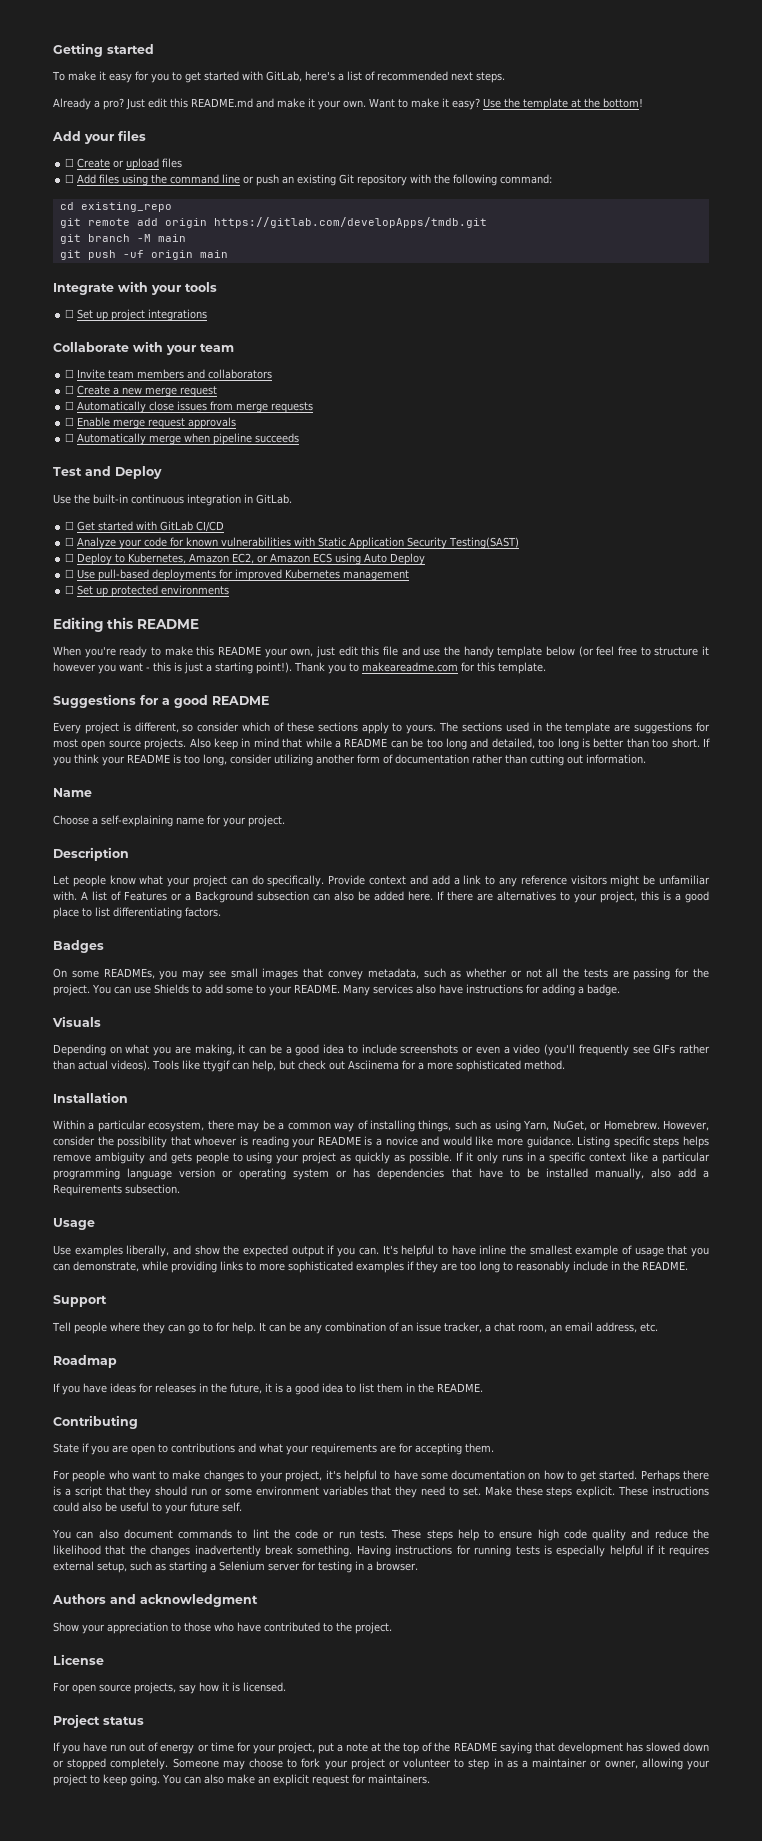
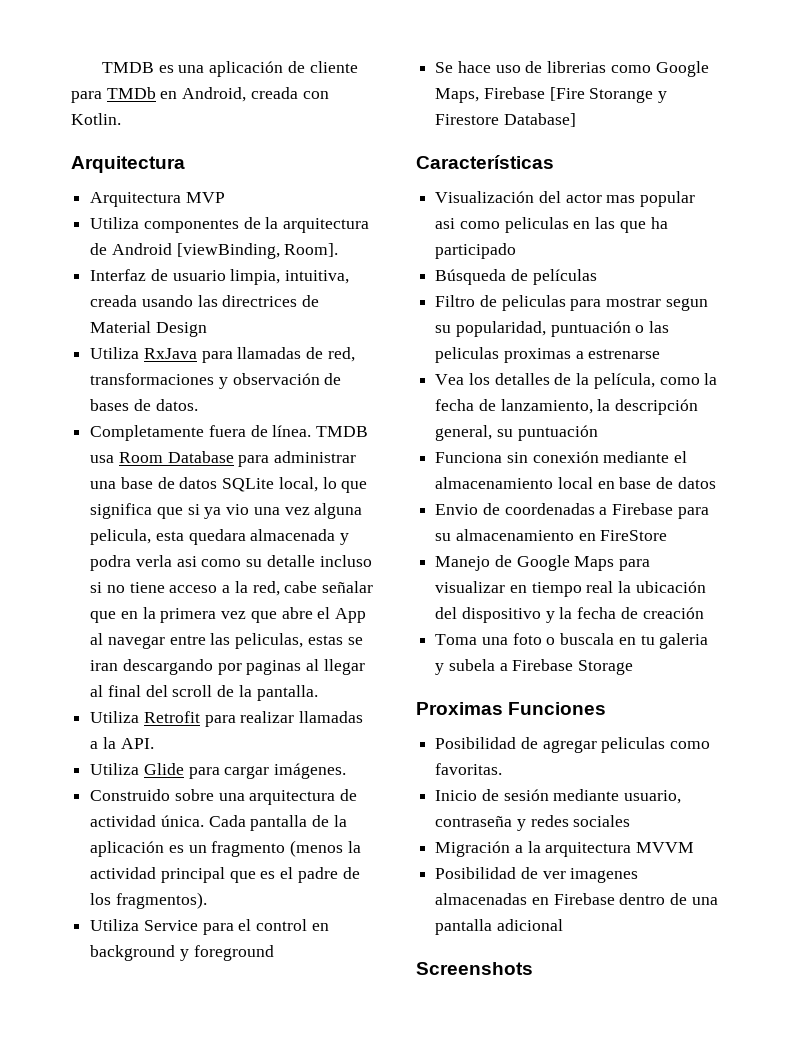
[53,43,154,57] [52,71,505,83] [53,98,643,110] [52,130,146,144] [65,158,183,170] [65,174,553,186] [59,202,172,212] [59,217,487,228] [59,234,186,244] [59,250,228,260] [53,281,217,295] [65,309,208,321] [53,341,234,355] [65,369,273,379] [65,385,218,397] [65,401,314,413] [65,417,237,429] [65,433,300,445] [53,466,162,479] [53,494,292,506] [65,521,225,532] [65,537,520,549] [65,553,426,565] [65,569,410,581] [65,585,230,597] [53,617,199,632] [53,646,709,658] [53,662,546,674] [53,694,269,708] [53,722,710,734] [53,738,710,750] [53,754,646,766] [53,788,92,797] [53,815,285,827] [53,847,129,861] [53,875,710,887] [53,891,709,903] [53,907,221,919] [53,940,104,953] [53,968,709,980] [53,984,620,996] [52,1016,101,1027] [53,1044,711,1056] [53,1060,565,1072] [53,1092,128,1103] [53,1120,709,1132] [53,1136,710,1148] [53,1152,711,1164] [53,1168,709,1180] [53,1184,180,1196] [53,1218,95,1230] [53,1245,709,1257] [53,1261,688,1273] [53,1295,107,1307] [52,1322,658,1334] [53,1355,117,1368] [53,1383,483,1395] [53,1415,138,1429] [53,1443,494,1455] [53,1470,709,1482] [53,1486,709,1498] [53,1502,242,1514] [52,1529,709,1541] [53,1545,709,1557] [53,1561,418,1573] [52,1594,258,1607] [53,1622,392,1634] [53,1654,104,1665] [53,1682,286,1694] [53,1714,144,1728] [53,1742,710,1754] [53,1758,710,1770] [53,1774,430,1786] Getting started // To make it easy for you to get started with GitLab, here's a list of recommended next steps. // Already a pro? Just edit this README.md and make it your own. Want to make it easy? Use the template at the bottom! // Add your files // ☐ Create or upload files // ☐ Add files using the command line or push an existing Git repository with the following command: // cd existing_repo // git remote add origin https://gitlab.com/developApps/tmdb.git // git branch -M main // git push -uf origin main // Integrate with your tools // ☐ Set up project integrations // Collaborate with your team // ☐ Invite team members and collaborators // ☐ Create a new merge request // ☐ Automatically close issues from merge requests // ☐ Enable merge request approvals // ☐ Automatically merge when pipeline succeeds // Test and Deploy // Use the built-in continuous integration in GitLab. // ☐ Get started with GitLab CI/CD // ☐ Analyze your code for known vulnerabilities with Static Application Security Testing(SAST) // ☐ Deploy to Kubernetes, Amazon EC2, or Amazon ECS using Auto Deploy // ☐ Use pull-based deployments for improved Kubernetes management // ☐ Set up protected environments // Editing this README // When you're ready to make this README your own, just edit this file and use the handy template below (or feel free to structure it however you want - this is just a starting point!). Thank you to makeareadme.com for this template. // Suggestions for a good README // Every project is different, so consider which of these sections apply to yours. The sections used in the template are suggestions for most open source projects. Also keep in mind that while a README can be too long and detailed, too long is better than too short. If you think your README is too long, consider utilizing another form of documentation rather than cutting out information. // Name // Choose a self-explaining name for your project. // Description // Let people know what your project can do specifically. Provide context and add a link to any reference visitors might be unfamiliar with. A list of Features or a Background subsection can also be added here. If there are alternatives to your project, this is a good place to list differentiating factors. // Badges // On some READMEs, you may see small images that convey metadata, such as whether or not all the tests are passing for the project. You can use Shields to add some to your README. Many services also have instructions for adding a badge. // Visuals // Depending on what you are making, it can be a good idea to include screenshots or even a video (you'll frequently see GIFs rather than actual videos). Tools like ttygif can help, but check out Asciinema for a more sophisticated method. // Installation // Within a particular ecosystem, there may be a common way of installing things, such as using Yarn, NuGet, or Homebrew. However, consider the possibility that whoever is reading your README is a novice and would like more guidance. Listing specific steps helps remove ambiguity and gets people to using your project as quickly as possible. If it only runs in a specific context like a particular programming language version or operating system or has dependencies that have to be installed manually, also add a Requirements subsection. // Usage // Use examples liberally, and show the expected output if you can. It's helpful to have inline the smallest example of usage that you can demonstrate, while providing links to more sophisticated examples if they are too long to reasonably include in the README. // Support // Tell people where they can go to for help. It can be any combination of an issue tracker, a chat room, an email address, etc. // Roadmap // If you have ideas for releases in the future, it is a good idea to list them in the README. // Contributing // State if you are open to contributions and what your requirements are for accepting them. // For people who want to make changes to your project, it's helpful to have some documentation on how to get started. Perhaps there is a script that they should run or some environment variables that they need to set. Make these steps explicit. These instructions could also be useful to your future self. // You can also document commands to lint the code or run tests. These steps help to ensure high code quality and reduce the likelihood that the changes inadvertently break something. Having instructions for running tests is especially helpful if it requires external setup, such as starting a Selenium server for testing in a browser. // Authors and acknowledgment // Show your appreciation to those who have contributed to the project. // License // For open source projects, say how it is licensed. // Project status // If you have run out of energy or time for your project, put a note at the top of the README saying that development has slowed down or stopped completely. Someone may choose to fork your project or volunteer to step in as a maintainer or owner, allowing your project to keep going. You can also make an explicit request for maintainers. -> [101,61,358,77] [71,87,329,103] [71,113,121,125] [71,156,185,173] [90,192,225,207] [90,217,370,233] [90,243,339,259] [90,269,350,285] [90,295,320,307] [90,321,207,337] [90,347,355,363] [90,373,342,389] [90,399,198,411] [90,425,369,441] [90,451,357,467] [90,477,368,493] [90,503,363,519] [90,529,350,545] [90,555,372,571] [90,581,374,596] [90,607,367,623] [90,633,363,649] [90,659,365,675] [90,685,318,701] [90,711,364,727] [90,737,154,749] [90,763,347,779] [90,789,358,805] [90,815,347,831] [90,840,361,857] [90,867,360,883] [90,892,207,909] [90,919,329,935] [90,945,274,961] [435,61,709,77] [435,87,668,103] [435,113,576,127] [416,155,554,169] [435,191,696,207] [435,217,668,233] [435,243,517,259] [435,269,597,285] [435,295,708,311] [435,321,670,337] [435,347,661,363] [435,373,718,389] [435,399,699,415] [435,425,598,441] [435,451,688,463] [435,477,716,489] [435,503,709,519] [435,529,668,541] [435,555,651,571] [435,581,706,597] [435,607,704,623] [435,633,709,649] [435,659,634,675] [416,702,607,715] [435,737,711,753] [435,763,503,775] [435,789,682,804] [435,815,631,831] [435,841,695,857] [435,867,639,883] [435,893,718,905] [435,919,563,935] [416,962,533,975] TMDB es una aplicación de cliente para TMDb en Android, creada con Kotlin. // Arquitectura // Arquitectura MVP // Utiliza componentes de la arquitectura de Android [viewBinding, Room]. // Interfaz de usuario limpia, intuitiva, creada usando las directrices de Material Design // Utiliza RxJava para llamadas de red, transformaciones y observación de bases de datos. // Completamente fuera de línea. TMDB usa Room Database para administrar una base de datos SQLite local, lo que significa que si ya vio una vez alguna pelicula, esta quedara almacenada y podra verla asi como su detalle incluso si no tiene acceso a la red, cabe señalar que en la primera vez que abre el App al navegar entre las peliculas, estas se iran descargando por paginas al llegar al final del scroll de la pantalla. // Utiliza Retrofit para realizar llamadas a la API. // Utiliza Glide para cargar imágenes. // Construido sobre una arquitectura de actividad única. Cada pantalla de la aplicación es un fragmento (menos la actividad principal que es el padre de los fragmentos). // Utiliza Service para el control en background y foreground // Se hace uso de librerias como Google Maps, Firebase [Fire Storange y Firestore Database] // Características // Visualización del actor mas popular asi como peliculas en las que ha participado // Búsqueda de películas // Filtro de peliculas para mostrar segun su popularidad, puntuación o las peliculas proximas a estrenarse // Vea los detalles de la película, como la fecha de lanzamiento, la descripción general, su puntuación // Funciona sin conexión mediante el almacenamiento local en base de datos // Envio de coordenadas a Firebase para su almacenamiento en FireStore // Manejo de Google Maps para visualizar en tiempo real la ubicación del dispositivo y la fecha de creación // Toma una foto o buscala en tu galeria y subela a Firebase Storage // Proximas Funciones // Posibilidad de agregar peliculas como favoritas. // Inicio de sesión mediante usuario, contraseña y redes sociales // Migración a la arquitectura MVVM // Posibilidad de ver imagenes almacenadas en Firebase dentro de una pantalla adicional // Screenshots

